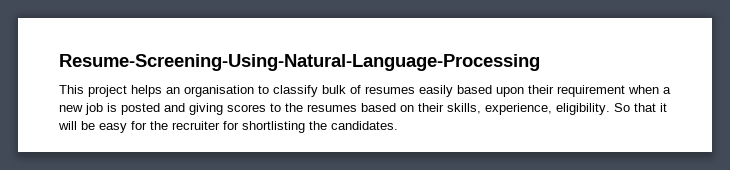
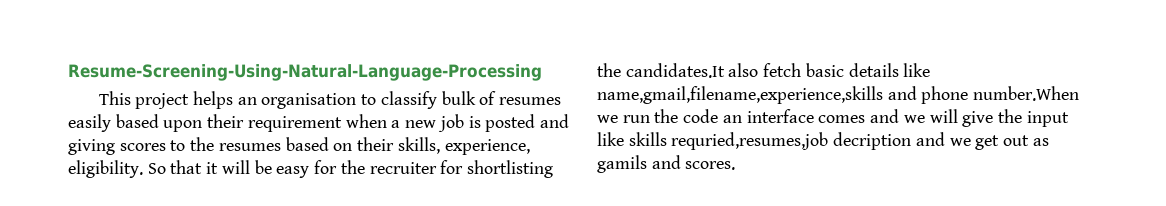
[331,121,398,130] candidates. -> [625,63,931,78] [597,86,1080,104] [597,109,1069,127] [597,132,1049,150] [597,155,736,173] candidates.It also fetch basic details like name,gmail,filename,experience,skills and phone number.When we run the code an interface comes and we will give the input like skills requried,resumes,job decription and we get out as gamils and scores.

